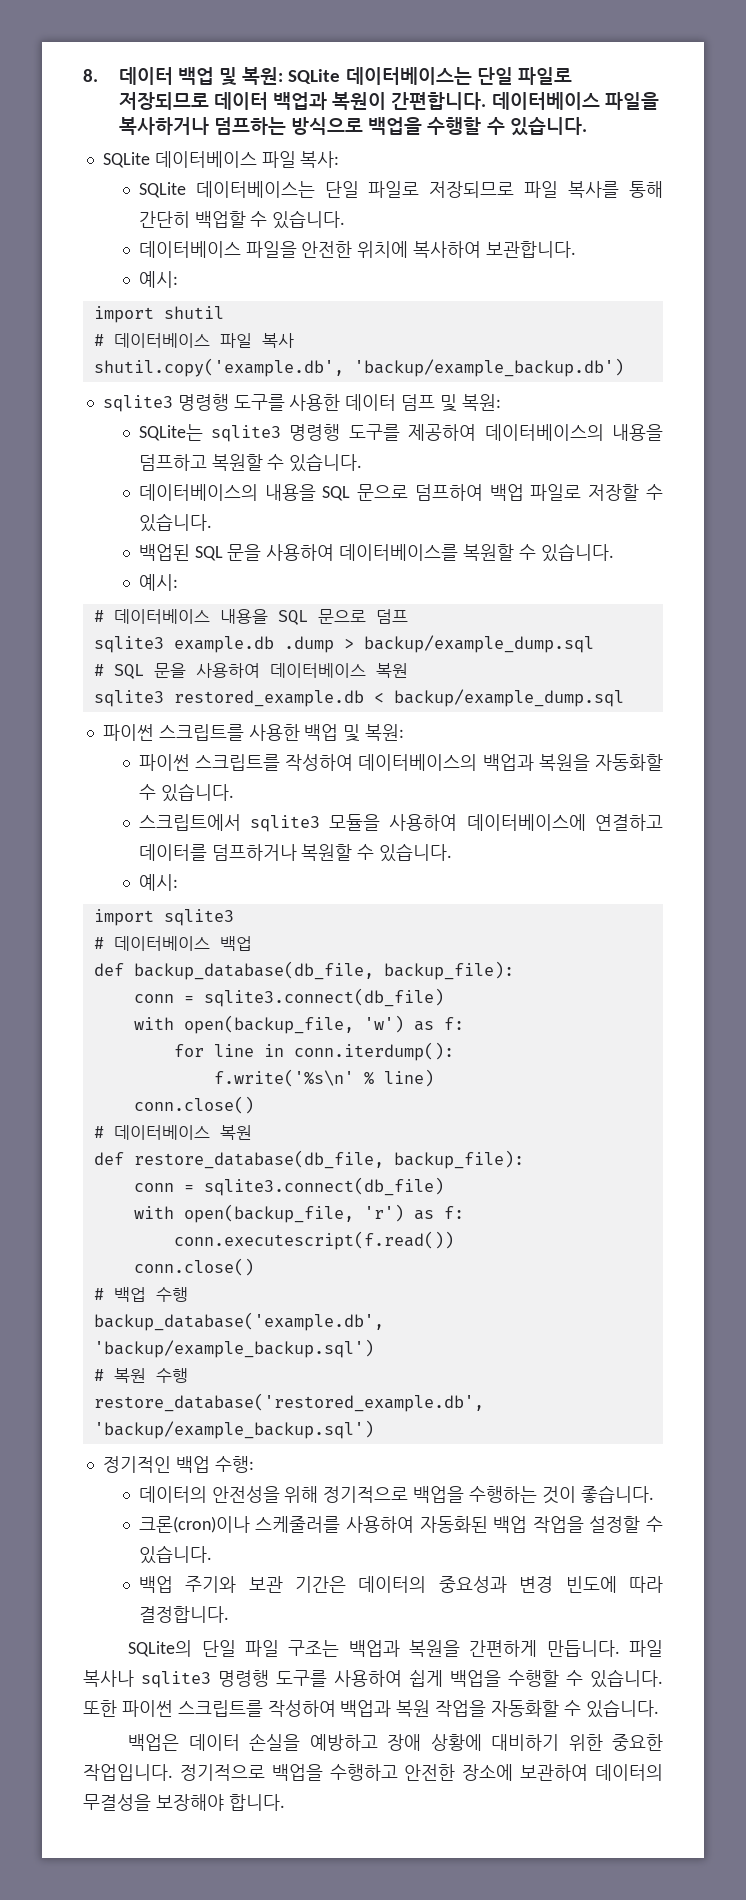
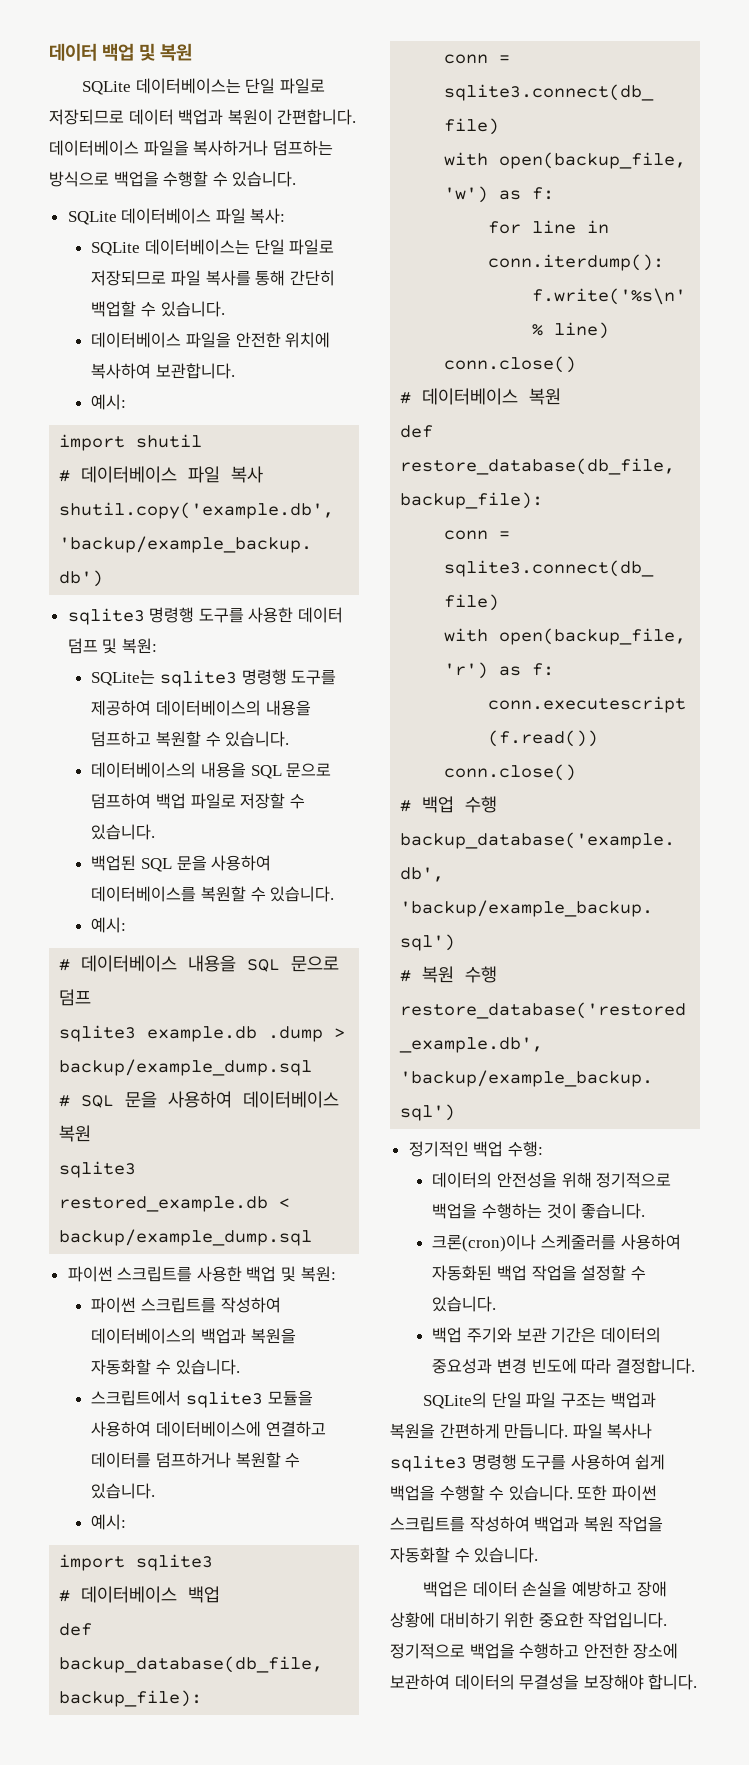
[83,69,98,82] 8. -> (49, 52) none
[242,67,284,85] 복원: -> [160,43,193,61] 복원 //

